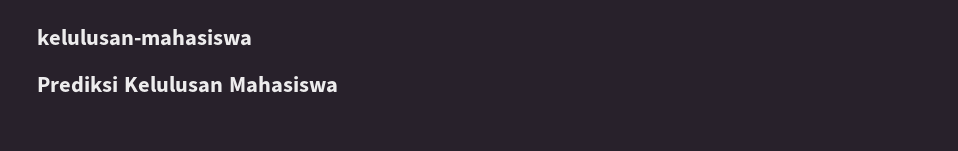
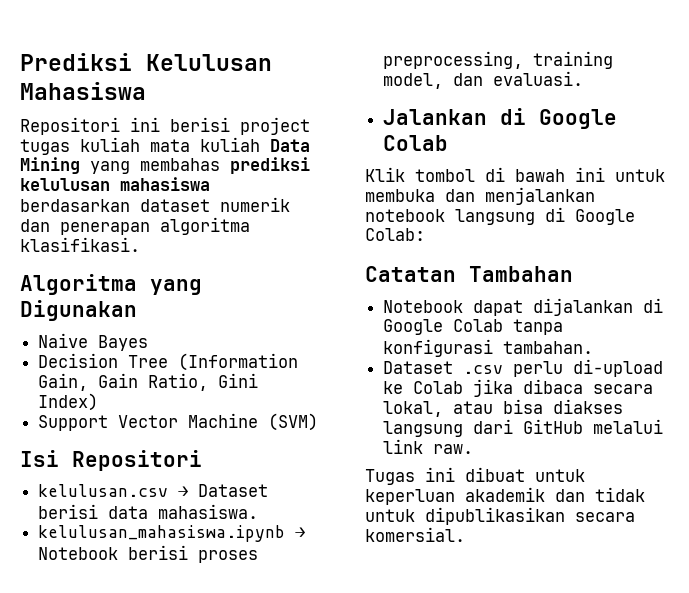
[37,29,252,46] kelulusan-mahasiswa // -> (20, 62) none
(339, 84) none -> [20,117,310,135] [20,137,310,155] [20,157,310,174] [20,177,210,191] [20,197,290,212] [20,217,250,235] [20,237,140,252] [20,274,202,295] [20,300,137,321] [38,333,149,351] [38,353,299,371] [38,373,259,391] [38,393,99,411] [38,413,319,431] [20,450,202,471] [38,484,269,497] [38,504,259,519] [38,525,307,542] [38,545,259,563] [383,51,614,69] [383,71,584,89] [383,108,618,129] [383,135,449,151] [365,167,665,182] [365,187,595,205] [365,207,635,225] [365,228,425,241] [365,266,573,282] [383,298,664,316] [383,319,564,335] [383,339,594,357] [383,359,664,377] [383,379,654,397] [383,399,624,417] [383,419,664,437] [383,439,474,454] [365,467,585,485] [365,487,645,505] [365,507,635,525] [365,527,465,542] // Repositori ini berisi project tugas kuliah mata kuliah Data Mining yang membahas prediksi kelulusan mahasiswa berdasarkan dataset numerik dan penerapan algoritma klasifikasi. // Algoritma yang Digunakan // Naive Bayes // Decision Tree (Information Gain, Gain Ratio, Gini Index) // Support Vector Machine (SVM) // Isi Repositori // kelulusan.csv → Dataset berisi data mahasiswa. // kelulusan_mahasiswa.ipynb → Notebook berisi proses preprocessing, training model, dan evaluasi. // Jalankan di Google Colab // Klik tombol di bawah ini untuk membuka dan menjalankan notebook langsung di Google Colab: // Catatan Tambahan // Notebook dapat dijalankan di Google Colab tanpa konfigurasi tambahan. // Dataset .csv perlu di-upload ke Colab jika dibaca secara lokal, atau bisa diakses langsung dari GitHub melalui link raw. // Tugas ini dibuat untuk keperluan akademik dan tidak untuk dipublikasikan secara komersial.

